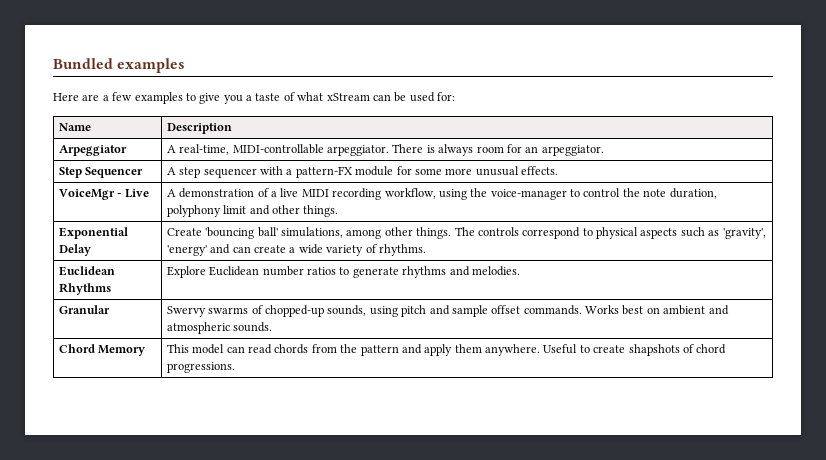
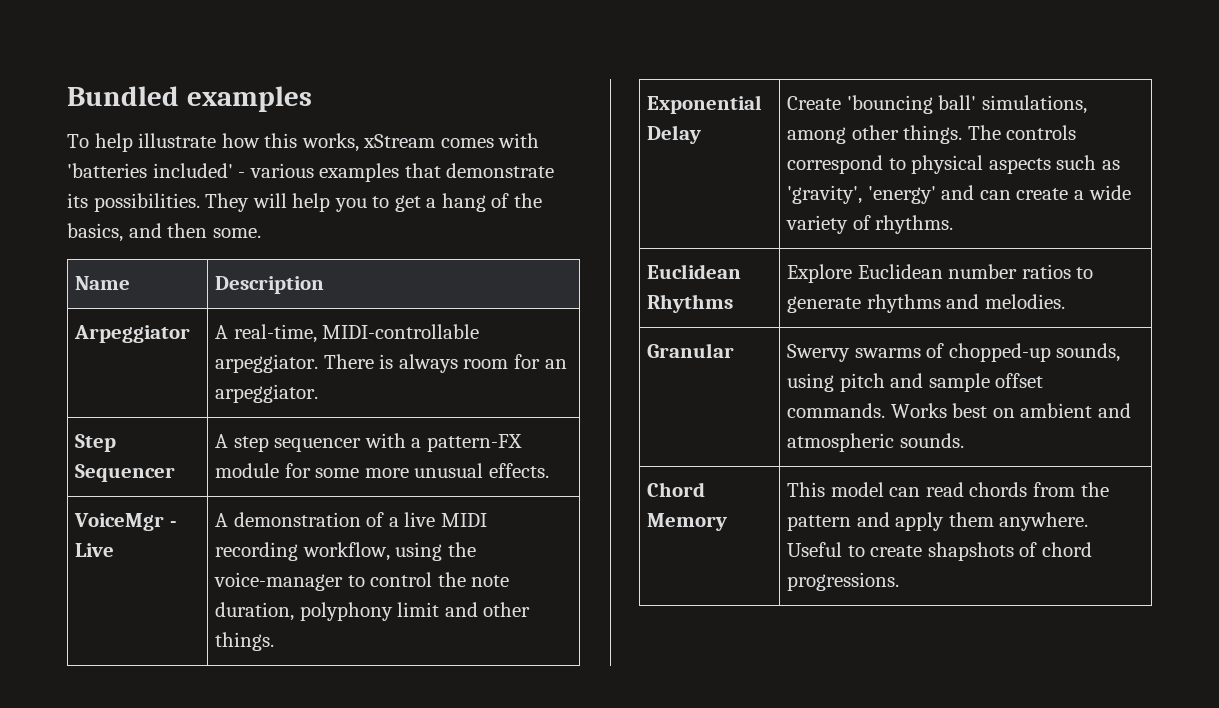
[53,92,455,104] Here are a few examples to give you a taste of what xStream can be used for: -> [67,133,540,152] [67,163,555,182] [67,193,542,212] [67,223,261,242] To help illustrate how this works, xStream comes with 'batteries included' - various examples that demonstrate its possibilities. They will help you to get a hang of the basics, and then some.

